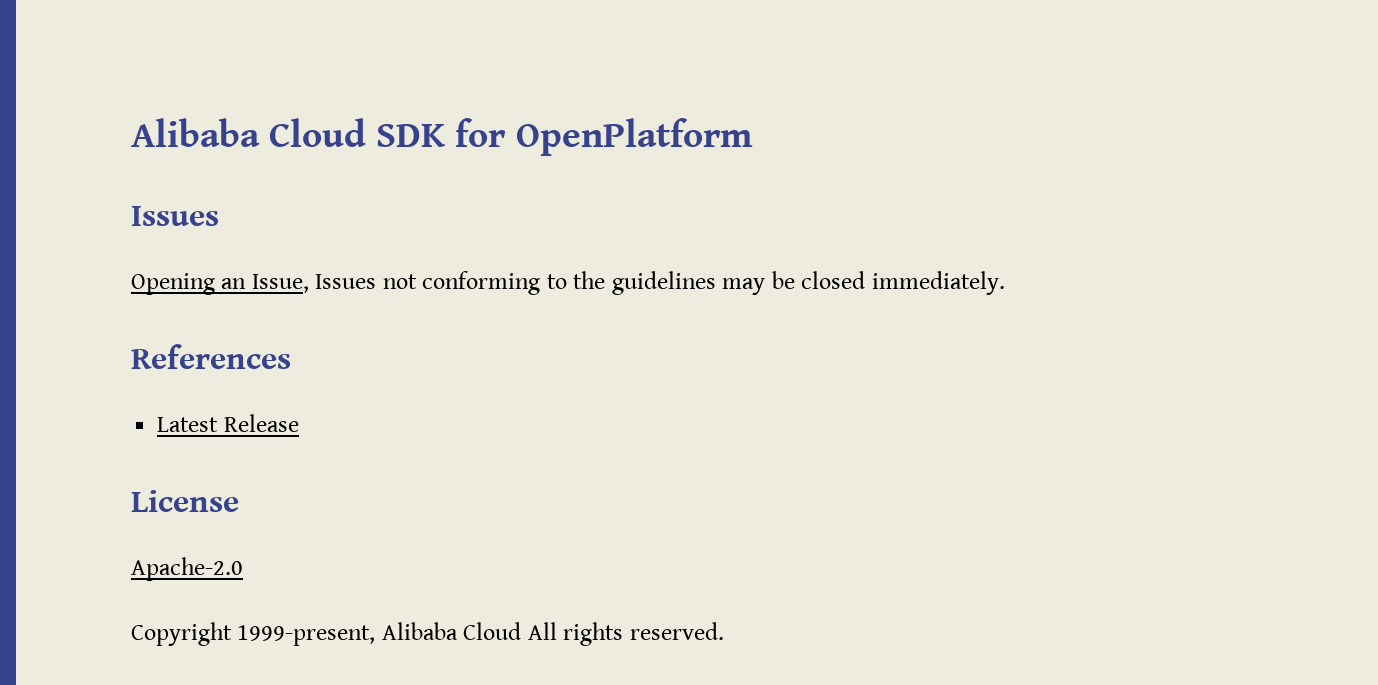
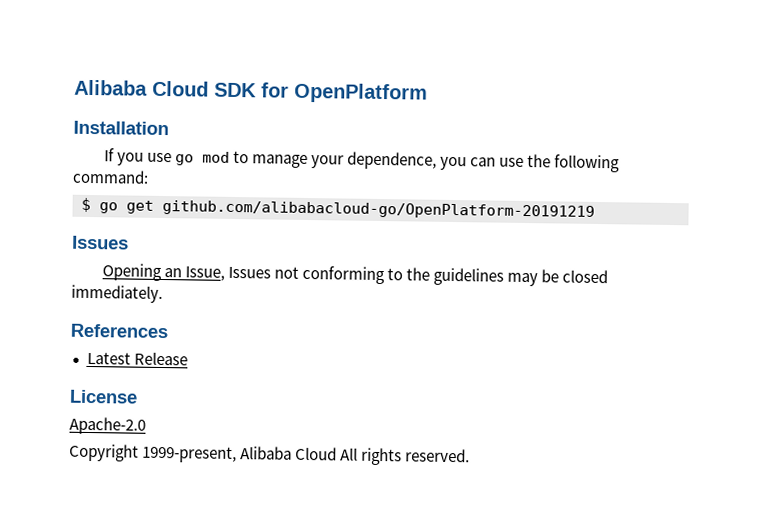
(753, 137) none -> [73,120,169,136] [103,148,621,173] [72,169,149,184] [81,197,595,220] // Installation // If you use go mod to manage your dependence, you can use the following command: // $ go get github.com/alibabacloud-go/OpenPlatform-20191219

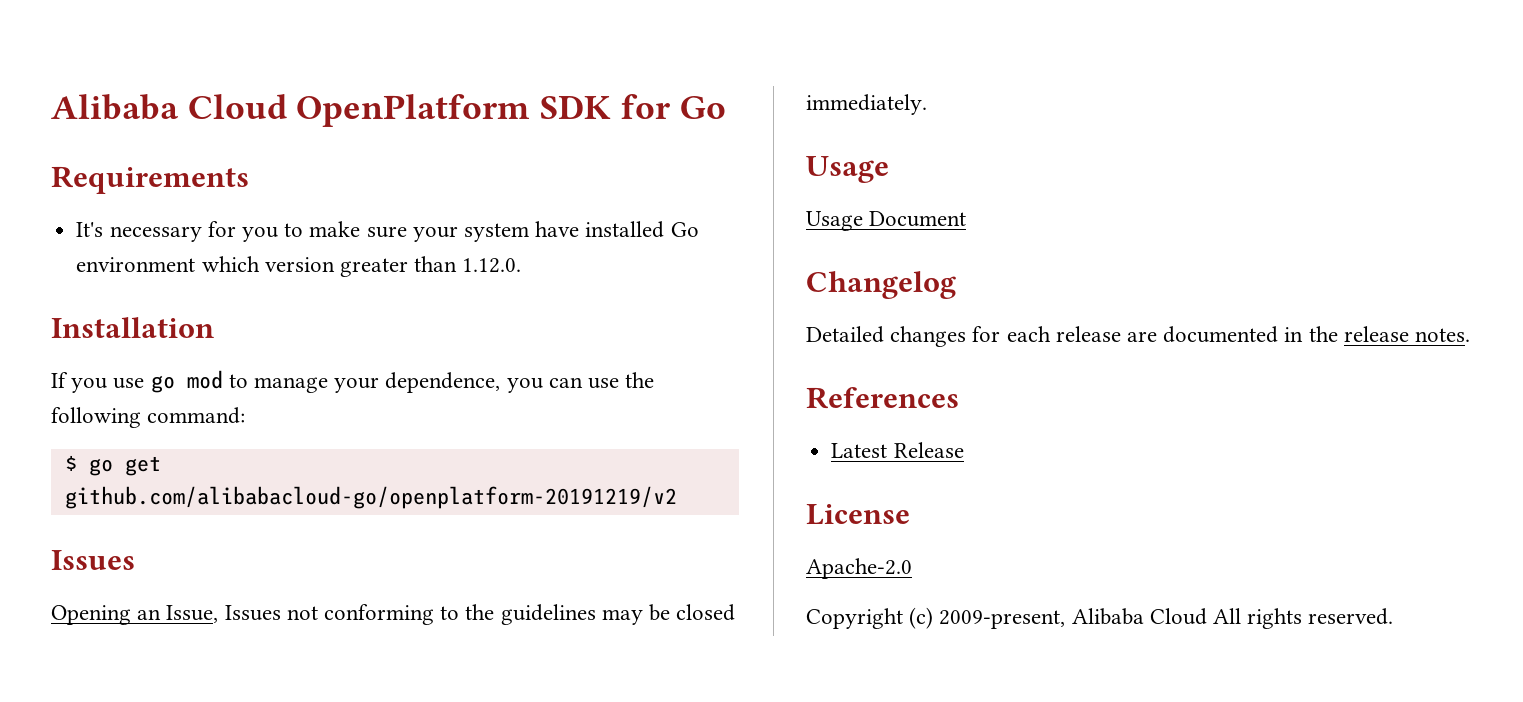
[74,79,209,97] Alibaba Cloud -> [51,94,531,127] Alibaba Cloud OpenPlatform
[294,82,428,104] OpenPlatform -> [679,96,726,119] [51,166,249,194] [76,221,699,242] [76,256,522,277] Go // Requirements // It's necessary for you to make sure your system have installed Go environment which version greater than 1.12.0.
[162,199,595,220] github.com/alibabacloud-go/OpenPlatform-20191219 -> [64,486,677,509] github.com/alibabacloud-go/openplatform-20191219/v2
(163, 294) none -> [806,156,889,183] [806,211,967,231] [806,271,956,299] [806,326,1471,347] // Usage // Usage Document // Changelog // Detailed changes for each release are documented in the release notes.
[142,445,238,464] 1999-present, -> [909,607,1066,629] (c) 2009-present,

